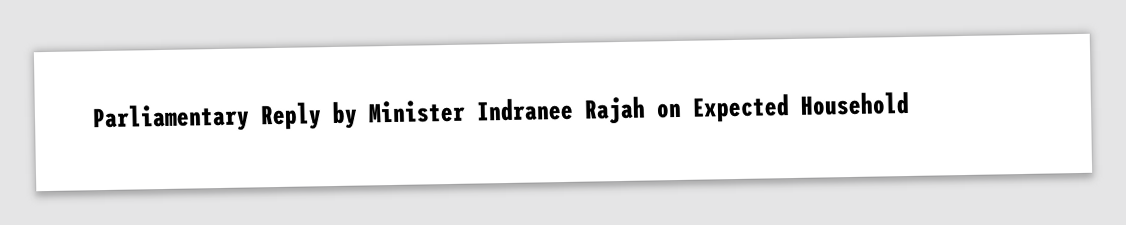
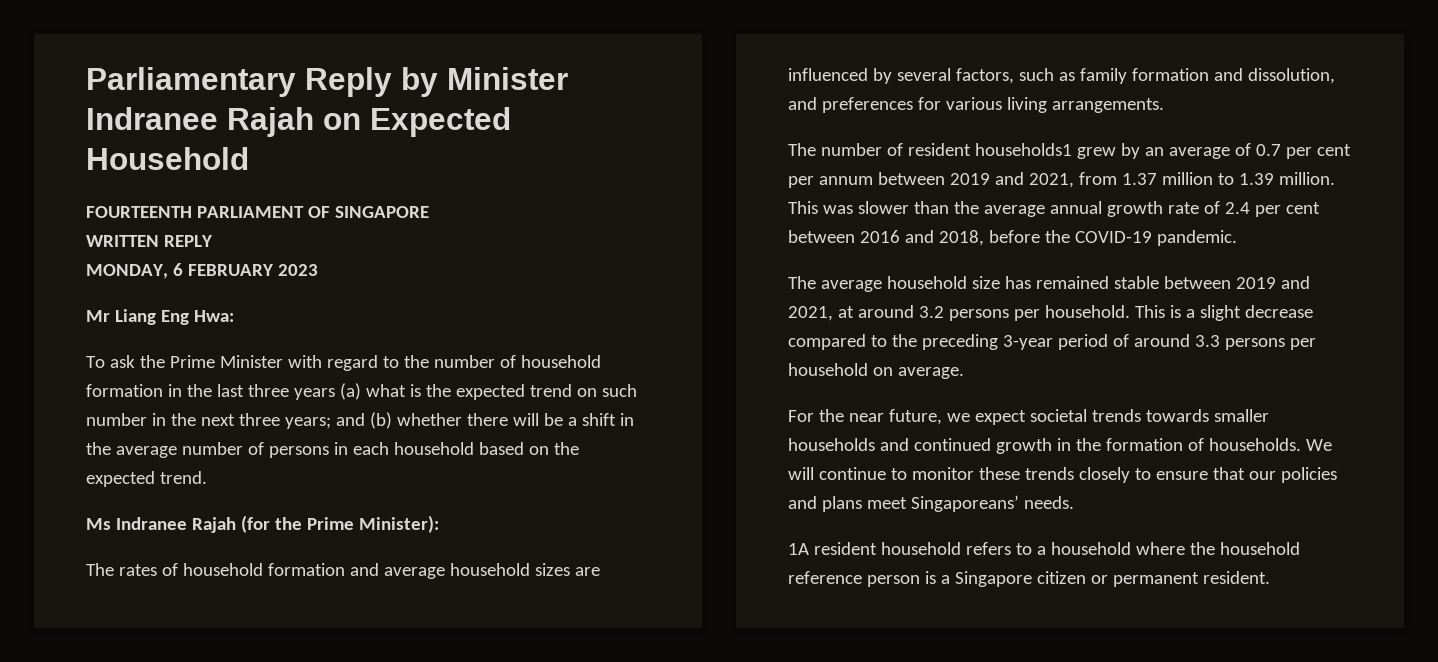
(910, 103) none -> [86,206,429,218] [86,235,213,247] [86,263,318,279] [86,309,234,325] [86,355,601,371] [86,383,637,400] [86,412,634,429] [86,442,579,458] [86,471,207,487] [86,515,439,533] [86,563,600,579] [788,68,1335,84] [788,97,1164,113] [788,143,1351,159] [788,172,1335,188] [788,201,1320,217] [788,230,1237,246] [788,276,1310,292] [788,305,1313,321] [788,334,1316,350] [788,363,964,379] [788,409,1269,425] [788,438,1332,454] [788,467,1337,483] [788,495,1074,512] [788,542,1300,555] [788,571,1270,587] // FOURTEENTH PARLIAMENT OF SINGAPORE // WRITTEN REPLY // MONDAY, 6 FEBRUARY 2023 // Mr Liang Eng Hwa: // To ask the Prime Minister with regard to the number of household formation in the last three years (a) what is the expected trend on such number in the next three years; and (b) whether there will be a shift in the average number of persons in each household based on the expected trend. // Ms Indranee Rajah (for the Prime Minister): // The rates of household formation and average household sizes are influenced by several factors, such as family formation and dissolution, and preferences for various living arrangements. // The number of resident households1 grew by an average of 0.7 per cent per annum between 2019 and 2021, from 1.37 million to 1.39 million. This was slower than the average annual growth rate of 2.4 per cent between 2016 and 2018, before the COVID-19 pandemic. // The average household size has remained stable between 2019 and 2021, at around 3.2 persons per household. This is a slight decrease compared to the preceding 3-year period of around 3.3 persons per household on average. // For the near future, we expect societal trends towards smaller households and continued growth in the formation of households. We will continue to monitor these trends closely to ensure that our policies and plans meet Singaporeans’ needs. // 1A resident household refers to a household where the household reference person is a Singapore citizen or permanent resident.

